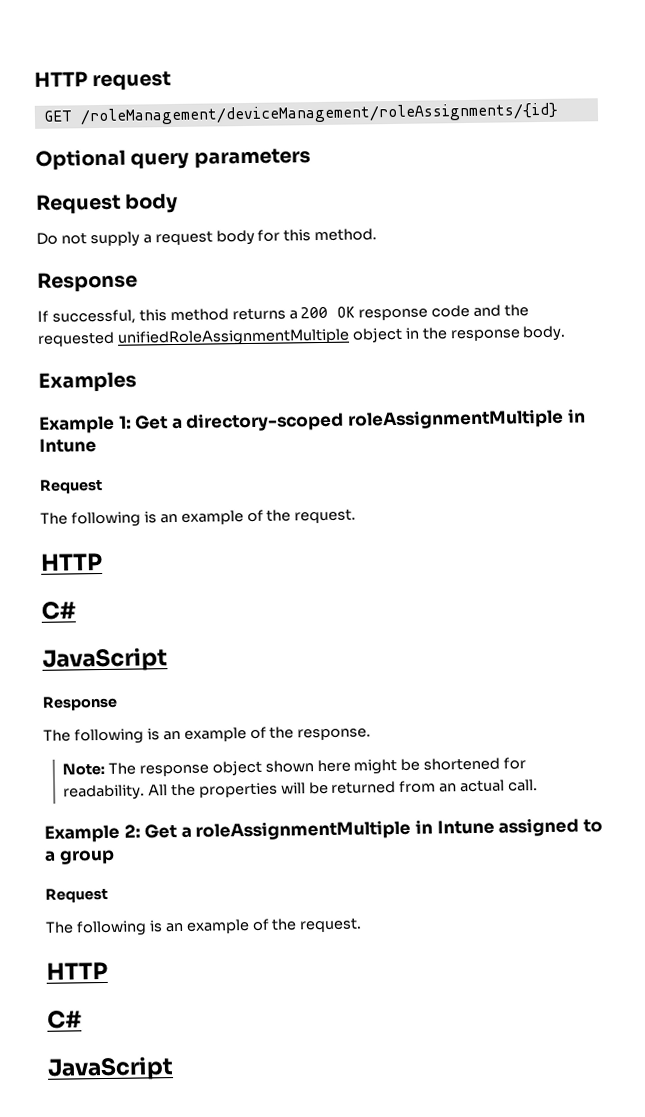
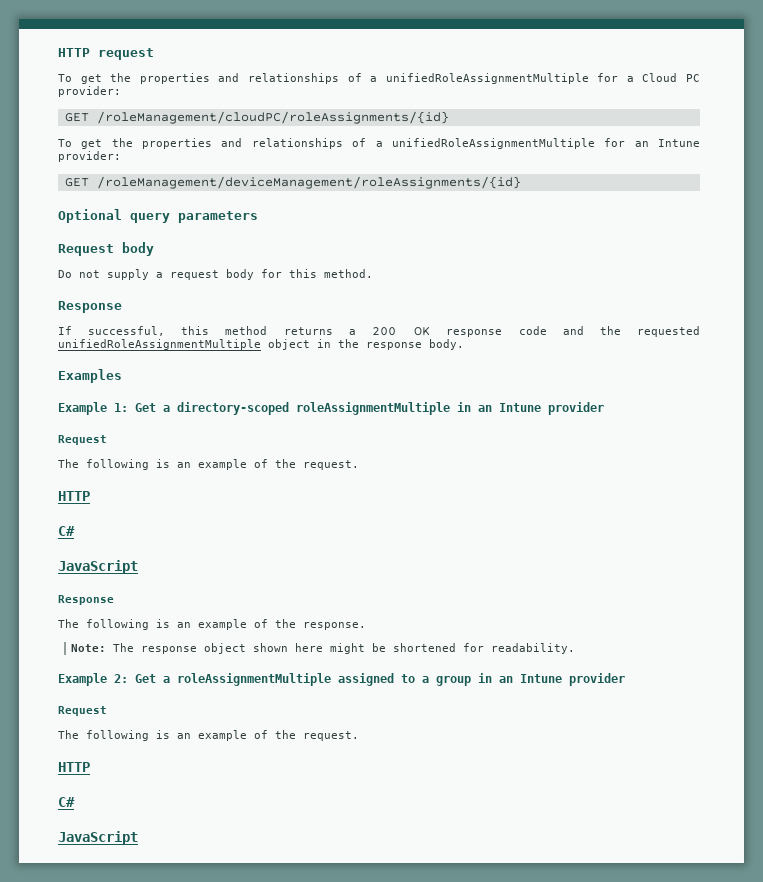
(172, 81) none -> [58,73,701,84] [58,86,121,97] [64,111,449,124] [58,138,701,149] [58,151,121,162] // To get the properties and relationships of a unifiedRoleAssignmentMultiple for a Cloud PC provider: // GET /roleManagement/cloudPC/roleAssignments/{id} // To get the properties and relationships of a unifiedRoleAssignmentMultiple for an Intune provider:
[39,438,97,453] Intune -> [478,402,604,415] an Intune provider
[147,779,539,798] All the properties will be returned from an actual call. -> (576, 648) none
[414,819,495,835] in Intune -> (331, 679) none
(115, 857) none -> [478,673,625,686] in an Intune provider

